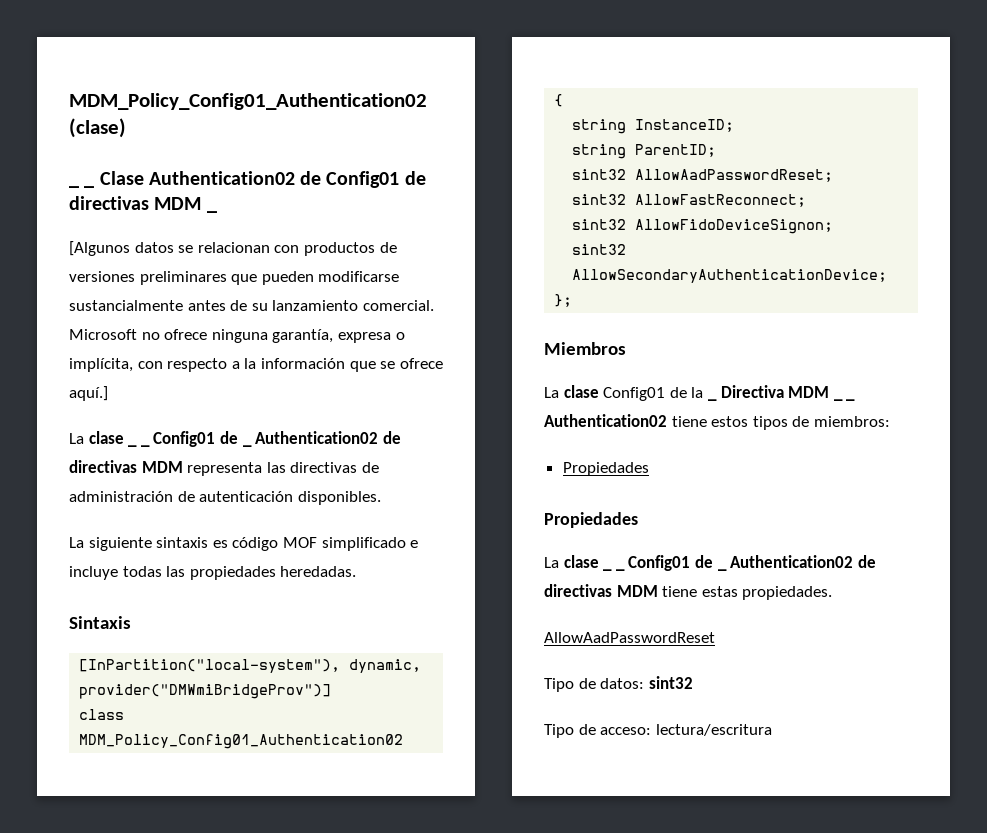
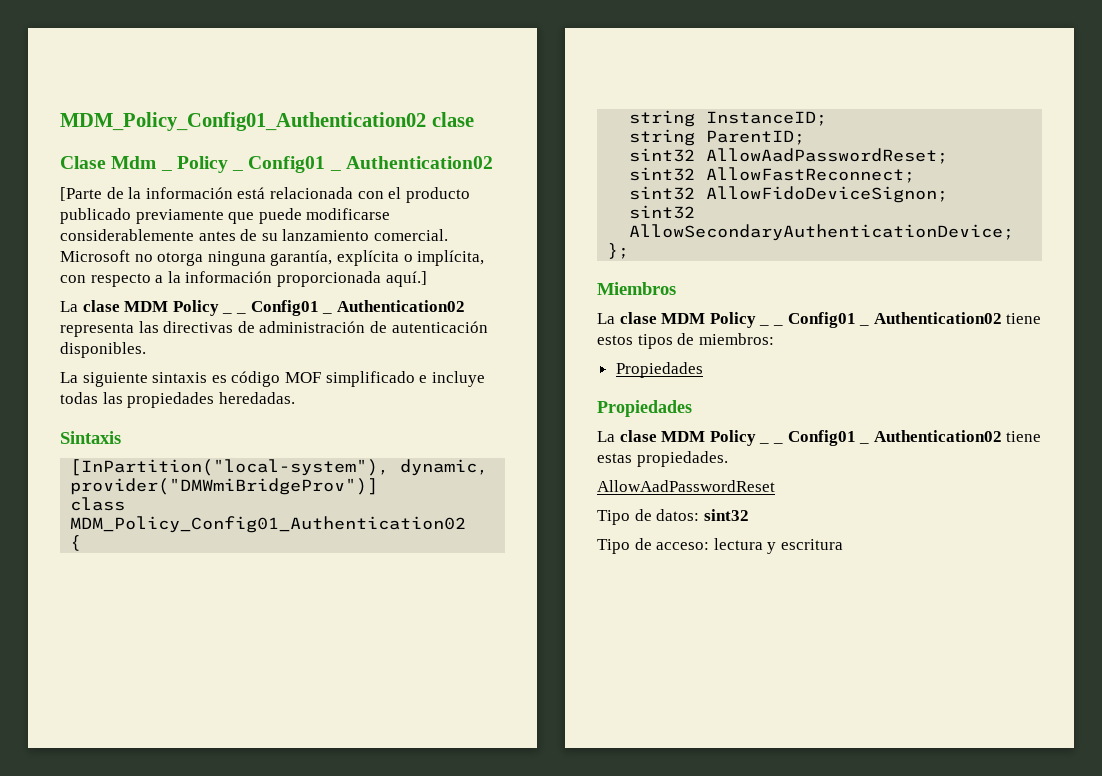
[69,93,427,110] [69,118,126,138] [69,185,95,188] [99,171,426,188] [69,196,202,210] [206,210,217,213] [69,241,397,256] [69,271,400,285] [69,300,183,311] MDM_Policy_Config01_Authentication02 (clase) // _ _ Clase Authentication02 de Config01 de directivas MDM _ // [Algunos datos se relacionan con productos de versiones preliminares que pueden modificarse sustancialmente -> [60,112,474,131] [60,156,157,169] [160,156,341,173] [345,156,493,169] [60,187,470,203] [60,208,391,224] [60,229,194,241] MDM_Policy_Config01_Authentication02 clase // Clase Mdm _ Policy _ Config01 _ Authentication02 // [Parte de la información está relacionada con el producto publicado previamente que puede modificarse considerablemente
[164,329,208,340] ofrece -> [157,252,204,266] otorga
[337,332,391,343] expresa -> [336,250,399,266] explícita
[349,358,443,372] que se ofrece -> [276,271,381,287] proporcionada
[128,431,238,447] [242,444,252,447] [255,431,401,444] [69,460,183,473] _ _ Config01 de _ Authentication02 de directivas MDM -> [124,300,333,316] [336,300,465,312] MDM Policy _ _ Config01 _ Authentication02
[603,387,704,401] [707,398,717,401] [720,385,830,398] [833,398,843,401] Config01 de la _ Directiva MDM _ -> [661,312,856,328] MDM Policy _ _ Config01
[603,555,713,571] [717,568,727,571] [730,555,876,568] [544,584,658,597] _ _ Config01 de _ Authentication02 de directivas MDM -> [661,430,870,446] [873,430,1002,442] MDM Policy _ _ Config01 _ Authentication02
[655,724,772,736] lectura/escritura -> [713,538,843,554] lectura y escritura

